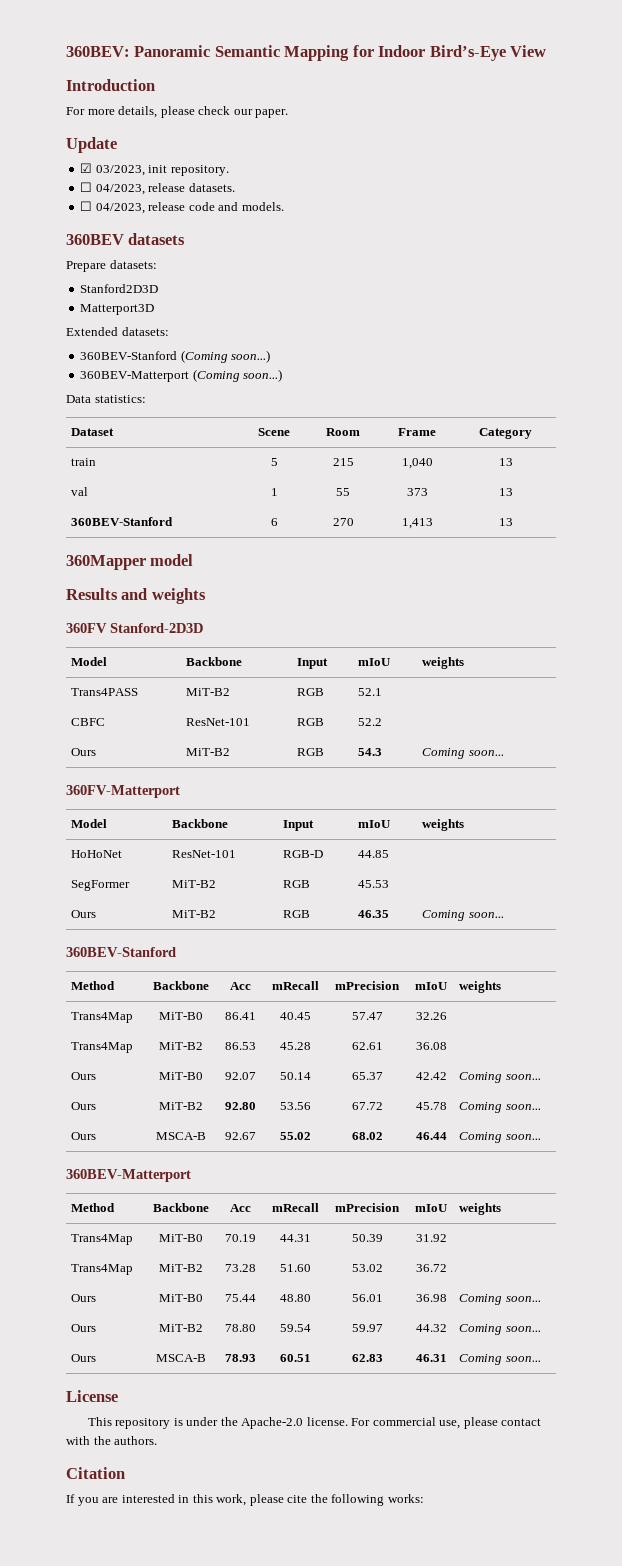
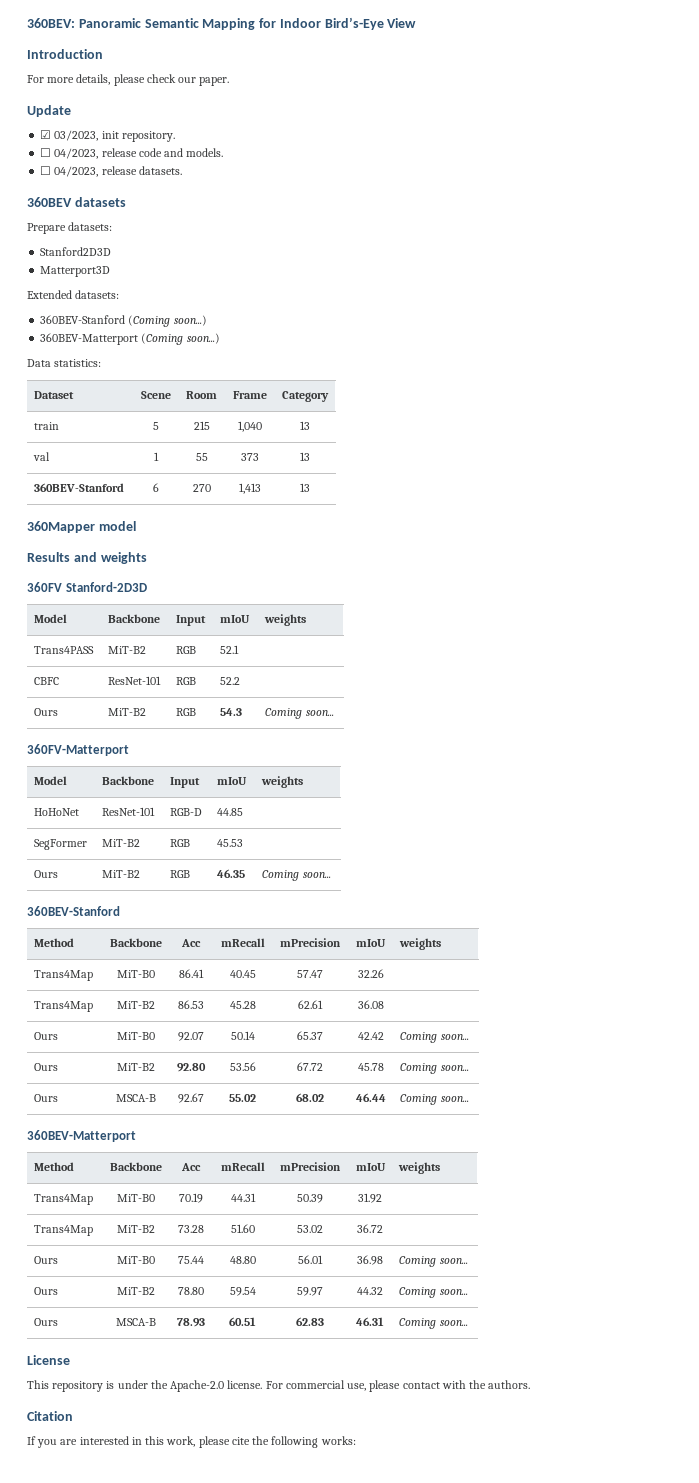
[188,183,235,192] [80,201,284,214] datasets. // ☐ 04/2023, release code and models. -> [138,148,224,157] [40,166,182,177] code and models. // ☐ 04/2023, release datasets.

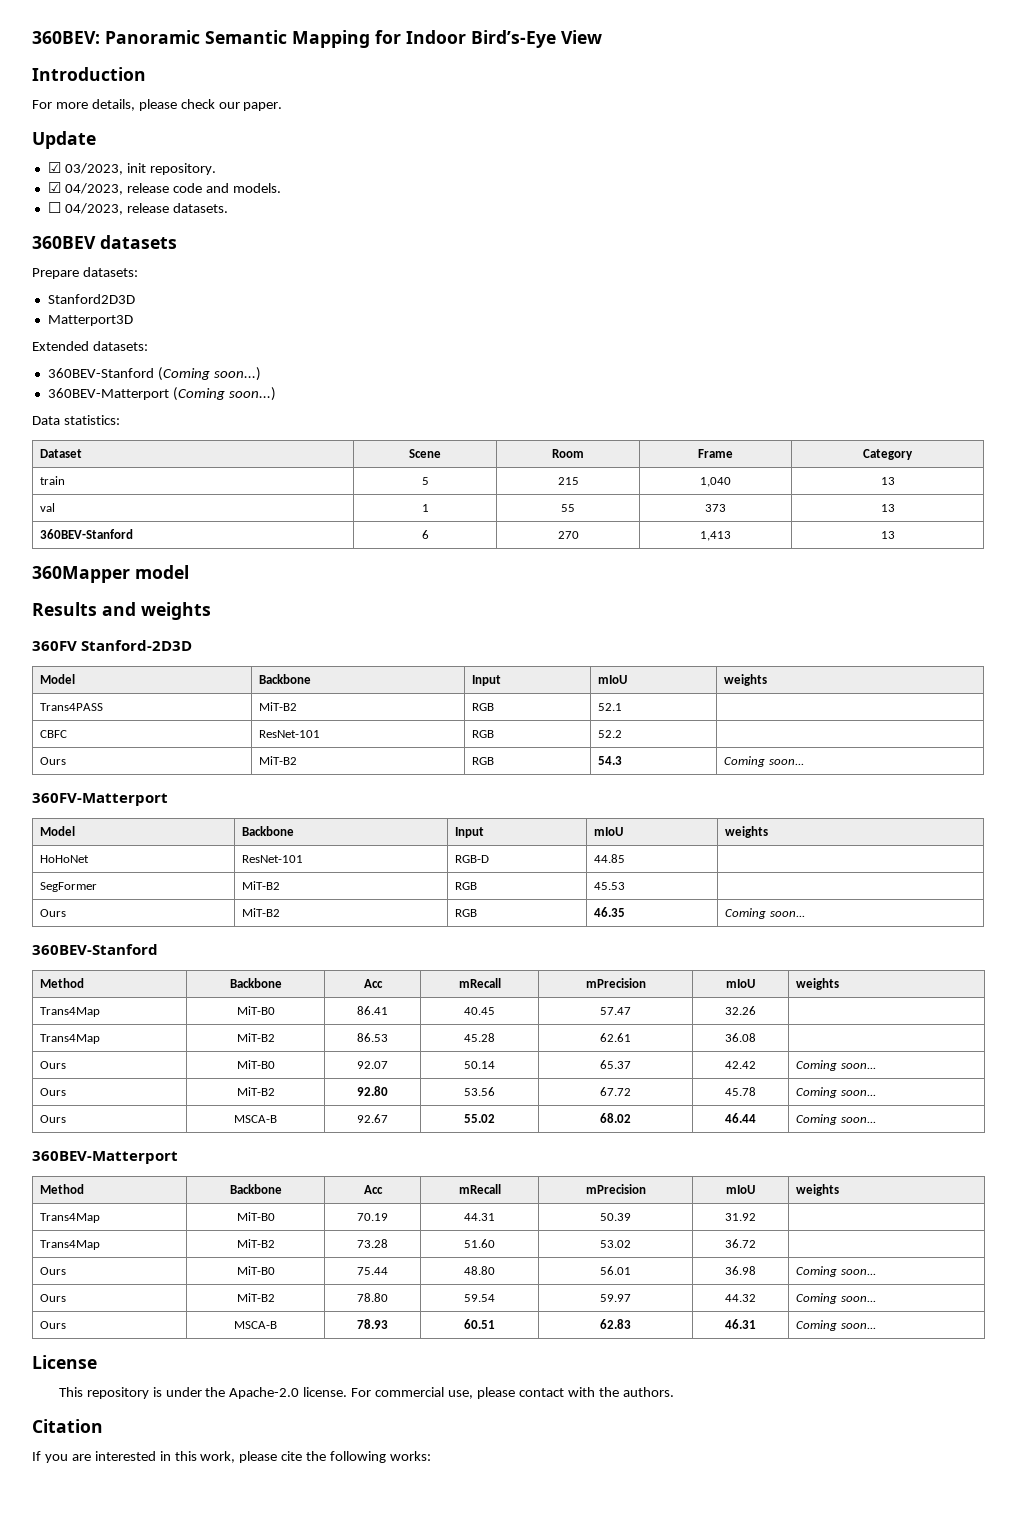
[40,148,52,157] ☐ -> [47,182,61,193] ☑

